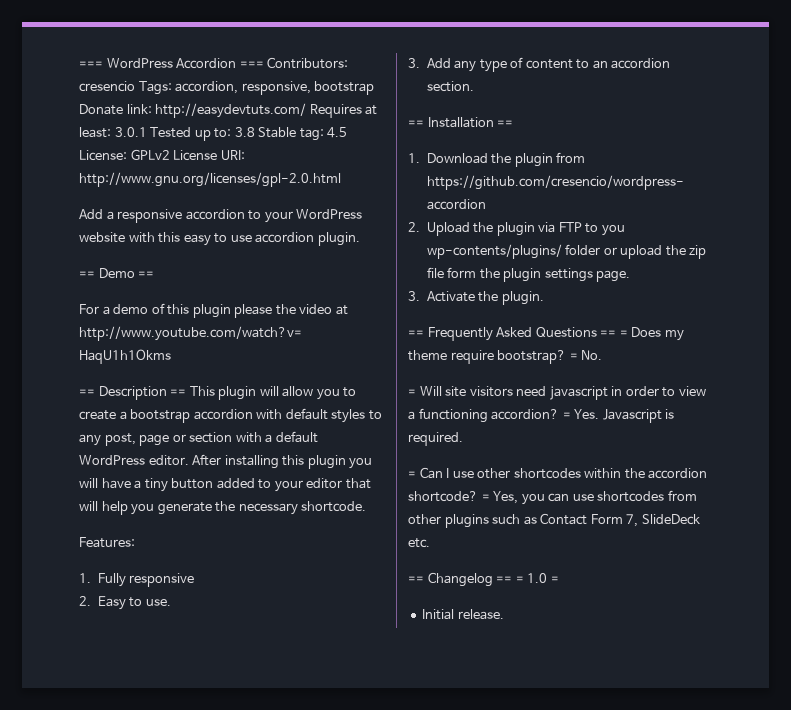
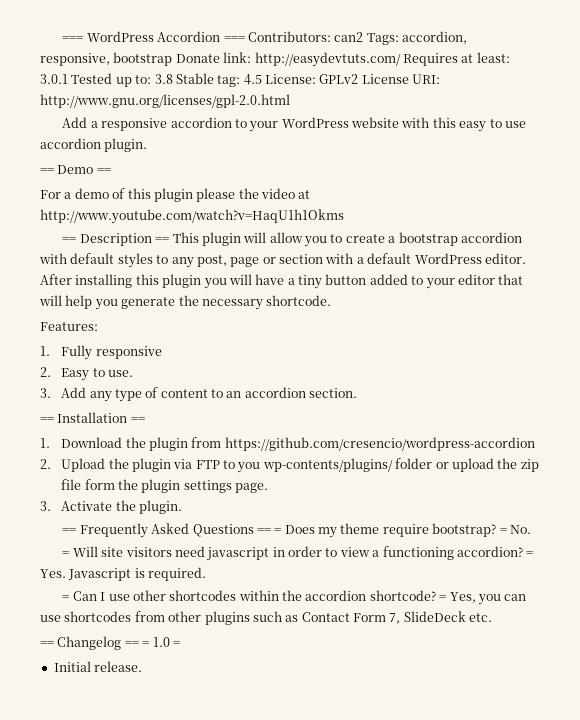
[79,81,135,92] cresencio -> [334,32,364,42] can2

